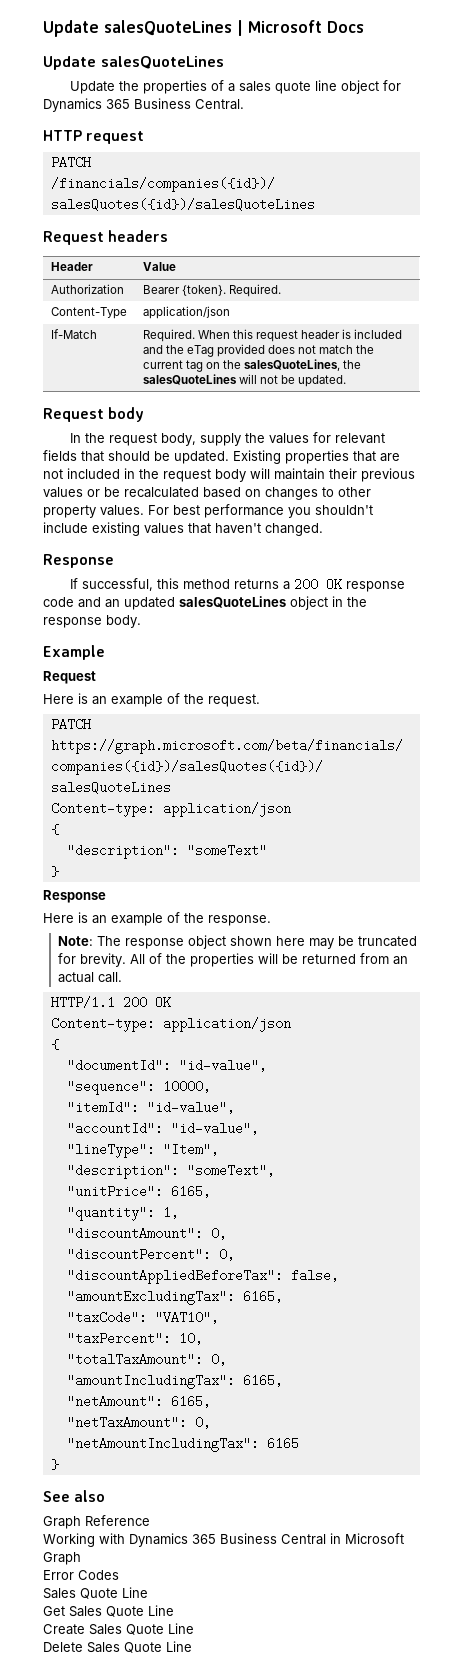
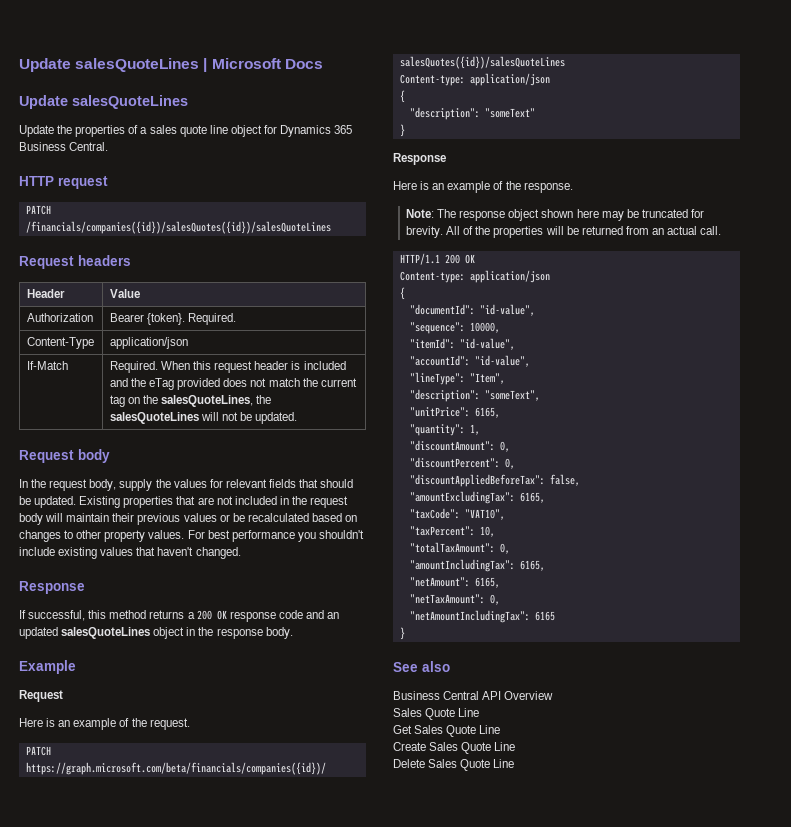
[43,1515,150,1529] [43,1533,404,1547] [43,1552,81,1565] [43,1570,119,1580] Graph Reference // Working with Dynamics 365 Business Central in Microsoft Graph // Error Codes -> [393,691,554,700] Business Central API Overview

